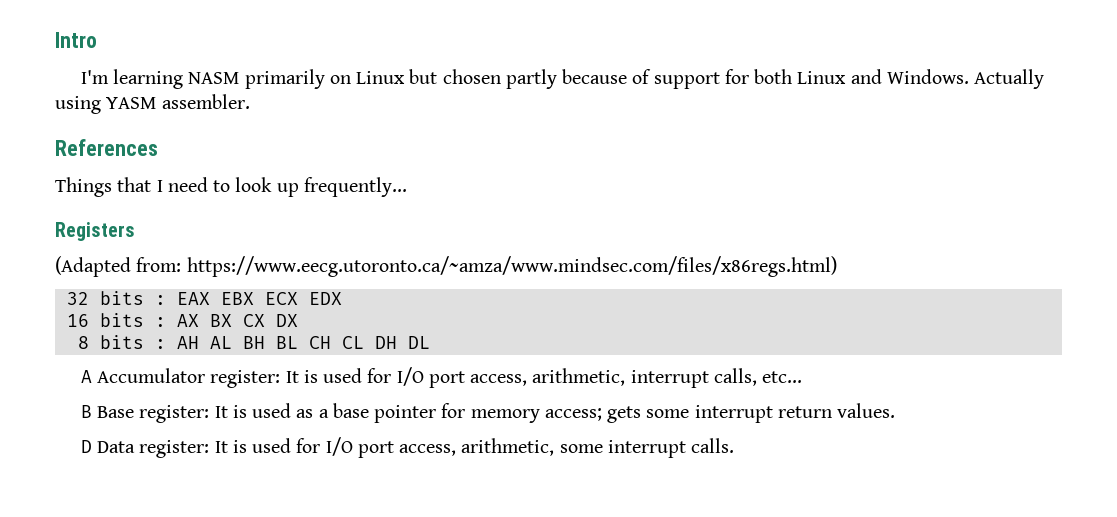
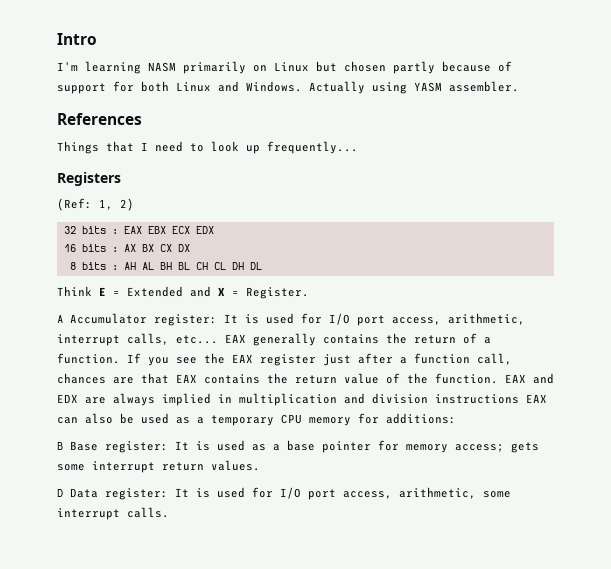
[55,256,837,277] (Adapted from: https://www.eecg.utoronto.ca/~amza/www.mindsec.com/files/x86regs.html) -> [57,198,134,211] (Ref: 1, 2)
(430, 342) none -> [57,286,309,299] // Think E = Extended and X = Register.
(803, 377) none -> [225,333,491,346] [57,353,512,366] [57,373,554,384] [57,393,547,406] [57,413,456,426] EAX generally contains the return of a function. If you see the EAX register just after a function call, chances are that EAX contains the return value of the function. EAX and EDX are always implied in multiplication and division instructions EAX can also be used as a temporary CPU memory for additions:

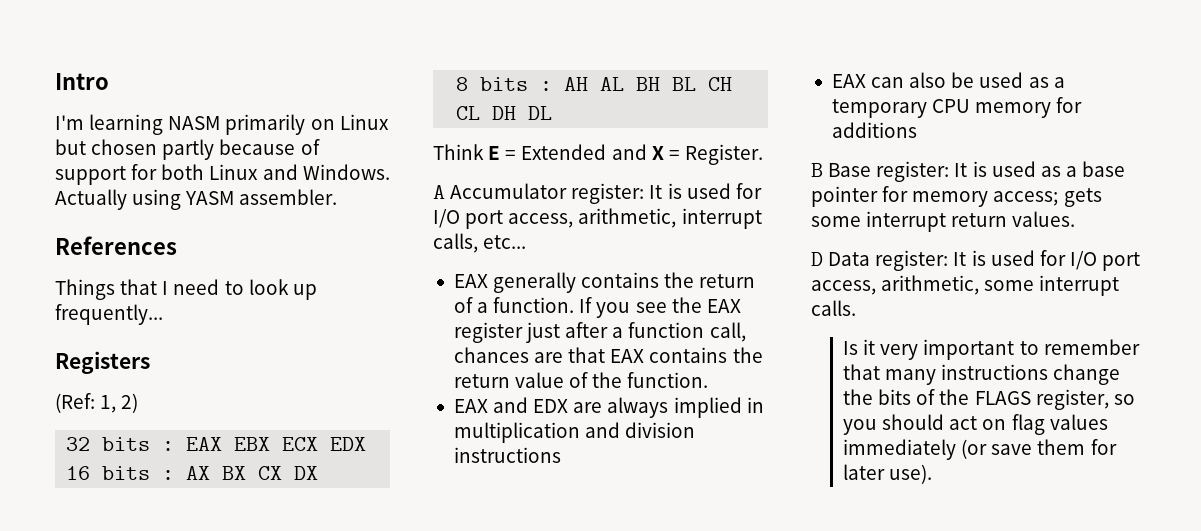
(218, 339) none -> (527, 242) //
(498, 378) none -> (709, 380) //
(519, 399) none -> (561, 455) //
[386,413,456,424] additions: -> [831,122,917,138] additions
(169, 512) none -> [843,339,1140,360] [843,364,1121,385] [843,389,1135,410] [843,414,1108,435] [843,439,1117,460] [843,464,933,484] // Is it very important to remember that many instructions change the bits of the FLAGS register, so you should act on flag values immediately (or save them for later use).

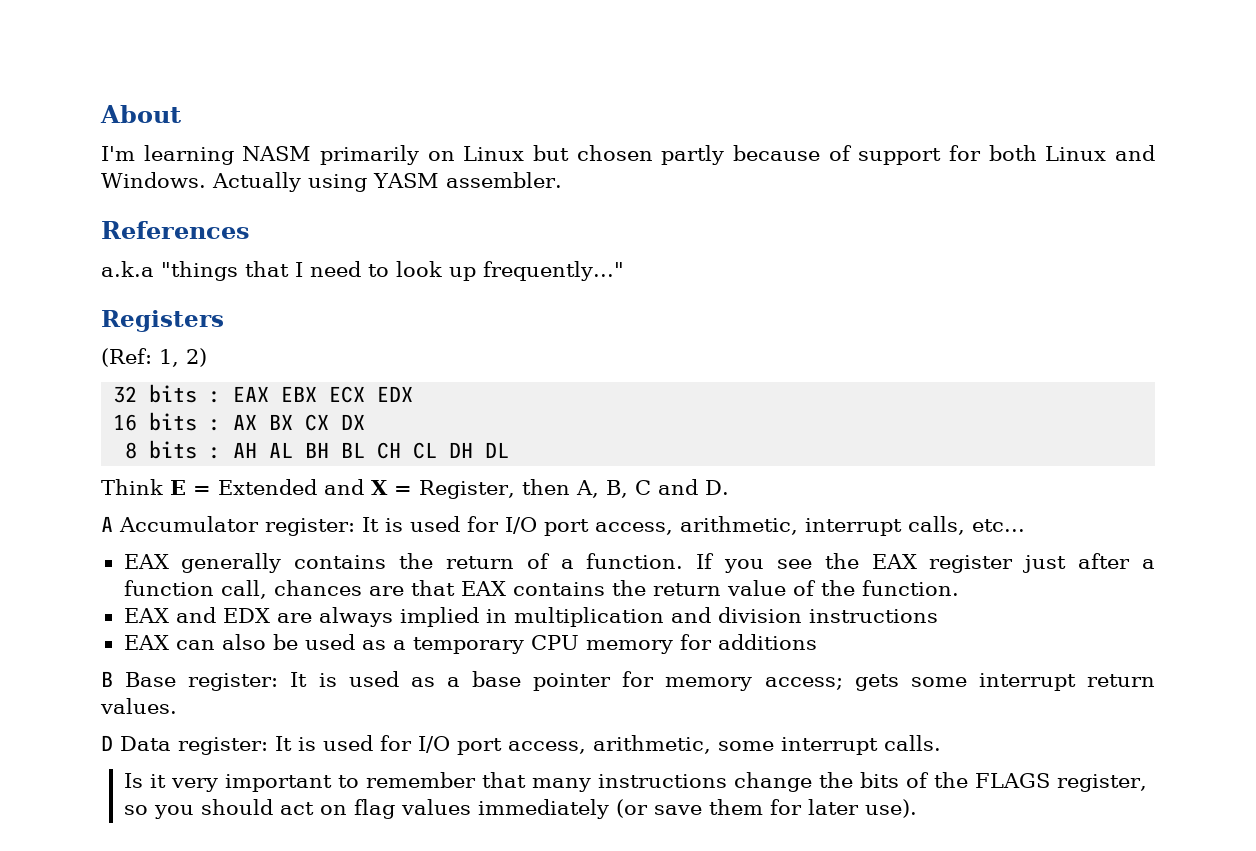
[55,73,109,90] Intro -> [100,105,181,123] About
[55,279,115,300] Things -> [101,261,238,281] a.k.a "things
[55,304,163,325] frequently... -> [483,261,624,281] frequently..."
[684,144,763,165] Register. -> [419,479,729,499] Register, then A, B, C and D.

